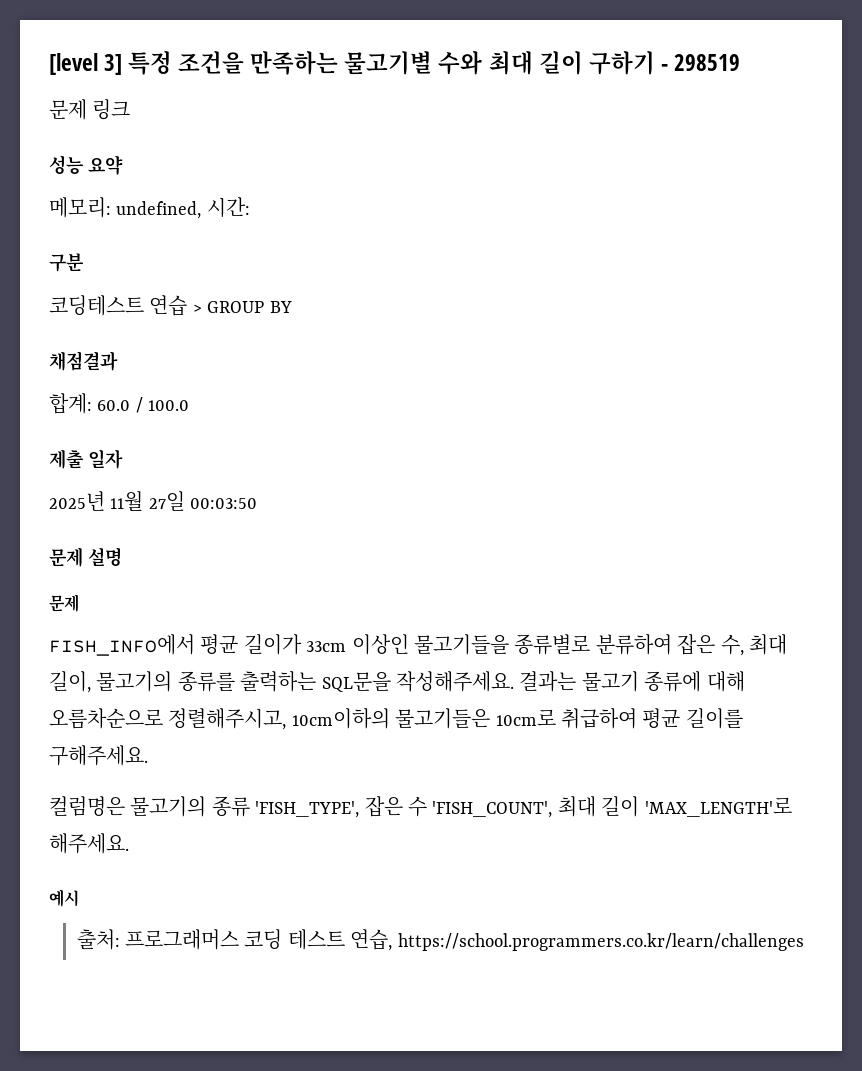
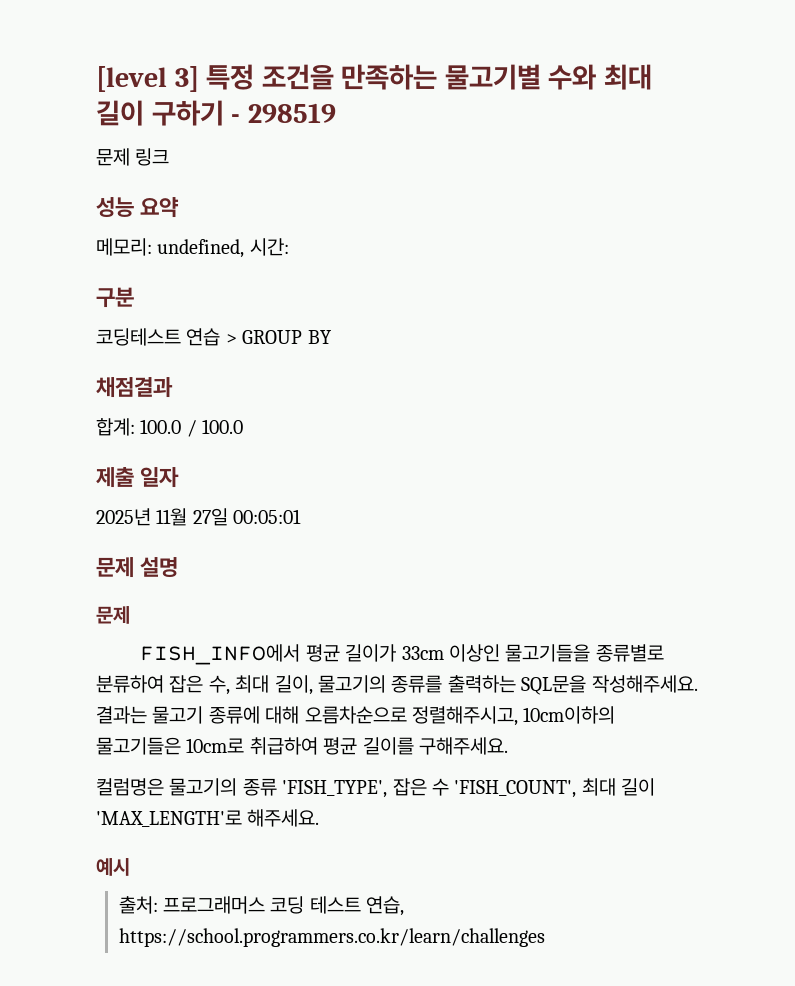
[97,400,131,411] 60.0 -> [140,419,182,434] 100.0
[190,498,258,509] 00:03:50 -> [233,509,302,524] 00:05:01

